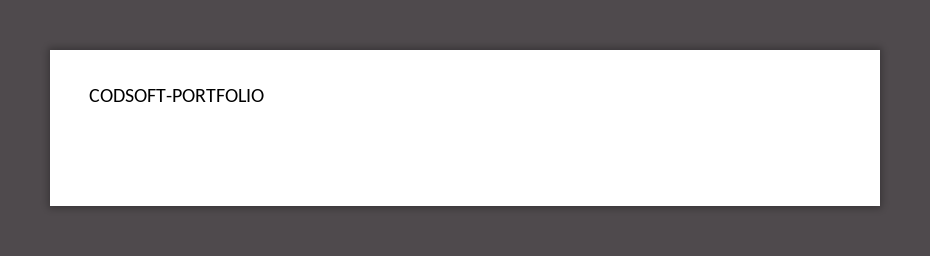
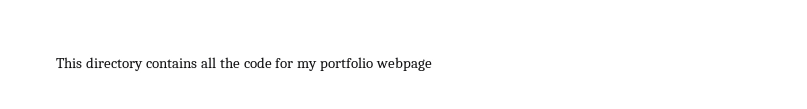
[89,89,264,102] CODSOFT-PORTFOLIO -> [56,56,434,72] This directory contains all the code for my portfolio webpage

